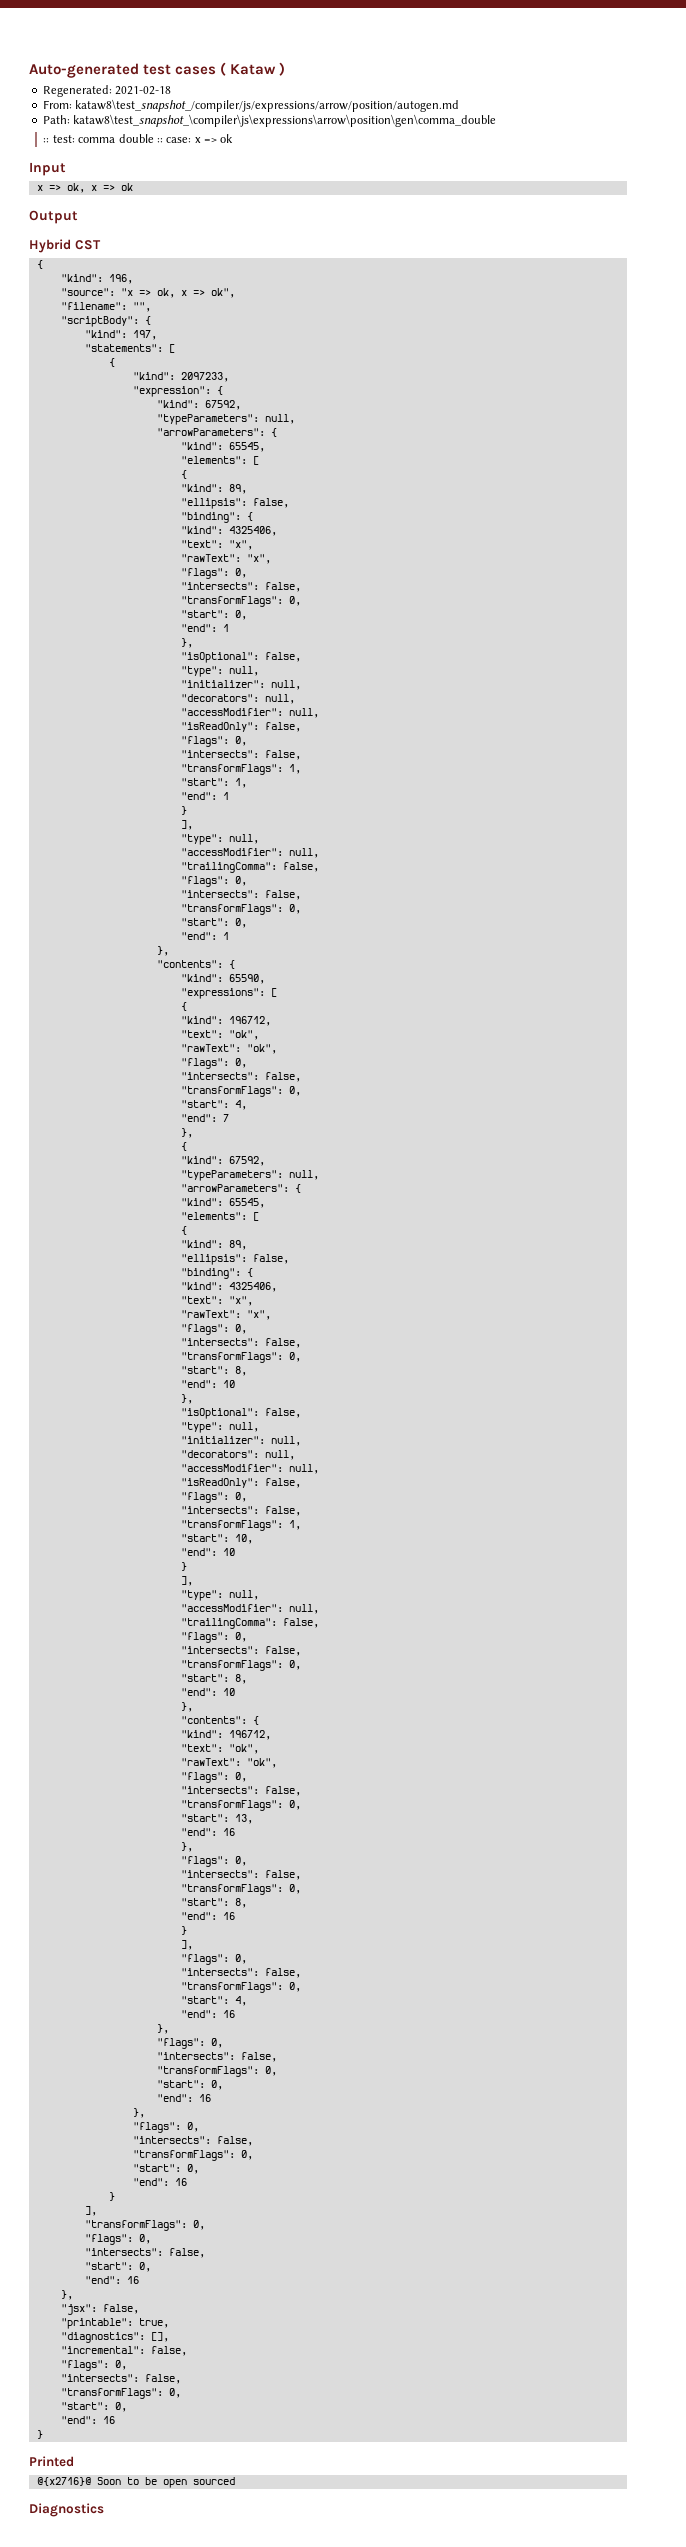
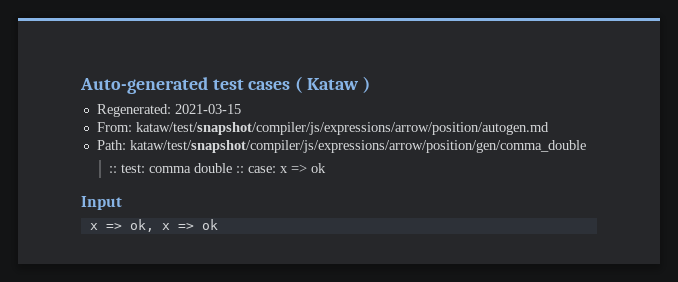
[115,86,172,95] 2021-02-18 -> [174,104,241,114] 2021-03-15
[75,99,460,112] kataw8\test_snapshot_/compiler/js/expressions/arrow/position/autogen.md -> [135,122,549,135] kataw/test/snapshot/compiler/js/expressions/arrow/position/autogen.md
[73,114,497,127] kataw8\test_snapshot_\compiler\js\expressions\arrow\position\gen\comma_double -> [129,140,586,153] kataw/test/snapshot/compiler/js/expressions/arrow/position/gen/comma_double
[29,210,78,224] [29,239,101,253] [36,260,43,269] [60,274,133,284] [60,288,235,298] [60,302,151,312] [60,316,151,327] [84,330,157,340] [84,344,175,353] [108,358,115,367] [132,372,229,382] [132,386,223,397] [156,400,241,410] [156,414,295,425] [156,428,277,437] [180,442,265,452] [180,456,259,465] [180,470,187,479] [180,484,247,494] [180,498,289,509] [180,512,253,523] [180,526,277,536] [180,540,253,550] [180,554,271,564] [180,568,247,579] [180,582,301,592] [180,596,301,607] [180,610,247,620] [180,624,229,632] [180,638,193,648] [180,652,301,663] [180,666,259,677] [180,680,301,690] [180,694,295,704] [180,708,319,718] [180,722,301,732] [180,736,247,747] [180,750,301,760] [180,764,301,775] [180,778,247,788] [180,792,229,800] [180,806,187,815] [180,820,193,830] [180,834,259,845] [180,848,319,858] [180,862,319,873] [180,876,247,887] [180,890,301,900] [180,904,301,915] [180,918,247,928] [180,932,229,940] [156,946,169,956] [156,960,235,969] [180,974,265,984] [180,988,277,999] [180,1002,187,1011] [180,1016,271,1026] [180,1030,259,1040] [180,1044,277,1054] [180,1058,247,1069] [180,1072,301,1082] [180,1086,301,1097] [180,1100,247,1110] [180,1114,229,1122] [180,1128,193,1138] [180,1142,187,1151] [180,1156,265,1166] [180,1170,319,1181] [180,1184,301,1193] [180,1198,265,1208] [180,1212,259,1221] [180,1226,187,1235] [180,1240,247,1250] [180,1254,289,1265] [180,1268,253,1279] [180,1282,277,1292] [180,1296,253,1306] [180,1310,271,1320] [180,1324,247,1335] [180,1338,301,1348] [180,1352,301,1363] [180,1366,247,1376] [180,1380,235,1388] [180,1394,193,1404] [180,1408,301,1419] [180,1422,259,1433] [180,1436,301,1446] [180,1450,295,1460] [180,1464,319,1474] [180,1478,301,1488] [180,1492,247,1503] [180,1506,301,1516] [180,1520,301,1531] [180,1534,253,1544] [180,1548,235,1556] [180,1562,187,1571] [180,1576,193,1586] [180,1590,259,1601] [180,1604,319,1614] [180,1618,319,1629] [180,1632,247,1643] [180,1646,301,1656] [180,1660,301,1671] [180,1674,247,1684] [180,1688,235,1696] [180,1702,193,1712] [180,1716,259,1725] [180,1730,271,1740] [180,1744,259,1754] [180,1758,277,1768] [180,1772,247,1783] [180,1786,301,1796] [180,1800,301,1811] [180,1814,253,1824] [180,1828,235,1836] [180,1842,193,1852] [180,1856,247,1867] [180,1870,301,1880] [180,1884,301,1895] [180,1898,247,1908] [180,1912,235,1920] [180,1926,187,1935] [180,1940,193,1950] [180,1954,247,1965] [180,1968,301,1978] [180,1982,301,1993] [180,1996,247,2006] [180,2010,235,2018] [156,2024,169,2034] [156,2038,223,2049] [156,2052,277,2062] [156,2066,277,2077] [156,2080,223,2090] [156,2094,211,2102] [132,2108,145,2118] [132,2122,199,2133] [132,2136,253,2146] [132,2150,253,2161] [132,2164,199,2174] [132,2178,187,2186] [108,2192,115,2201] [84,2206,97,2216] [84,2220,205,2231] [84,2234,151,2245] [84,2248,205,2258] [84,2262,151,2272] [84,2276,139,2284] [60,2290,73,2300] [60,2304,139,2315] [60,2318,169,2329] [60,2332,169,2343] [60,2346,187,2356] [60,2360,127,2371] [60,2374,181,2384] [60,2388,181,2399] [60,2402,127,2412] [60,2416,115,2424] [36,2430,43,2439] [29,2456,74,2467] [36,2477,235,2488] [29,2503,104,2517] // Output // Hybrid CST // { // "kind": 196, // "source": "x => ok, x => ok", // "filename": "", // "scriptBody": { // "kind": 197, // "statements": [ // { // "kind": 2097233, // "expression": { // "kind": 67592, // "typeParameters": null, // "arrowParameters": { // "kind": 65545, // "elements": [ // { // "kind": 89, // "ellipsis": false, // "binding": { // "kind": 4325406, // "text": "x", // "rawText": "x", // "flags": 0, // "intersects": false, // "transformFlags": 0, // "start": 0, // "end": 1 // }, // "isOptional": false, // "type": null, // "initializer": null, // "decorators": null, // "accessModifier": null, // "isReadOnly": false, // "flags": 0, // "intersects": false, // "transformFlags": 1, // "start": 1, // "end": 1 // } // ], // "type": null, // "accessModifier": null, // "trailingComma": false, // "flags": 0, // "intersects": false, // "transformFlags": 0, // "start": 0, // "end": 1 // }, // "contents": { // "kind": 65590, // "expressions": [ // { // "kind": 196712, // "text": "ok", // "rawText": "ok", // "flags": 0, // "intersects": false, // "transformFlags": 0, // "start": 4, // "end": 7 // }, // { // "kind": 67592, // "typeParameters": null, // "arrowParameters": { // "kind": 65545, // "elements": [ // { // "kind": 89, // "ellipsis": false, // "binding": { // "kind": 4325406, // "text": "x", // "rawText": "x", // "flags": 0, // "intersects": false, // "transformFlags": 0, // "start": 8, // "end": 10 // }, // "isOptional": false, // "type": null, // "initializer": null, // "decorators": null, // "accessModifier": null, // "isReadOnly": false, // "flags": 0, // "intersects": false, // "transformFlags": 1, // "start": 10, // "end": 10 // } // ], // "type": null, // "accessModifier": null, // "trailingComma": false, // "flags": 0, // "intersects": false, // "transformFlags": 0, // "start": 8, // "end": 10 // }, // "contents": { // "kind": 196712, // "text": "ok", // "rawText": "ok", // "flags": 0, // "intersects": false, // "transformFlags": 0, // "start": 13, // "end": 16 // }, // "flags": 0, // "intersects": false, // "transformFlags": 0, // "start": 8, // "end": 16 // } // ], // "flags": 0, // "intersects": false, // "transformFlags": 0, // "start": 4, // "end": 16 // }, // "flags": 0, // "intersects": false, // "transformFlags": 0, // "start": 0, // "end": 16 // }, // "flags": 0, // "intersects": false, // "transformFlags": 0, // "start": 0, // "end": 16 // } // ], // "transformFlags": 0, // "flags": 0, // "intersects": false, // "start": 0, // "end": 16 // }, // "jsx": false, // "printable": true, // "diagnostics": [], // "incremental": false, // "flags": 0, // "intersects": false, // "transformFlags": 0, // "start": 0, // "end": 16 // } // Printed // @{x2716}@ Soon to be open sourced // Diagnostics -> (218, 224) none

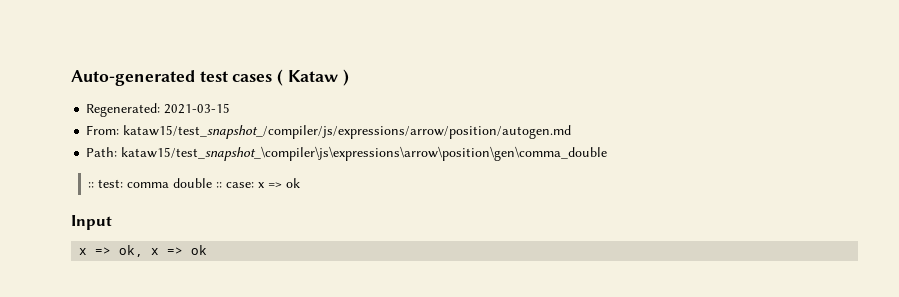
[135,122,549,135] kataw/test/snapshot/compiler/js/expressions/arrow/position/autogen.md -> [123,125,572,139] kataw15/test_snapshot_/compiler/js/expressions/arrow/position/autogen.md
[129,140,586,153] kataw/test/snapshot/compiler/js/expressions/arrow/position/gen/comma_double -> [121,146,608,161] kataw15/test_snapshot_\compiler\js\expressions\arrow\position\gen\comma_double

